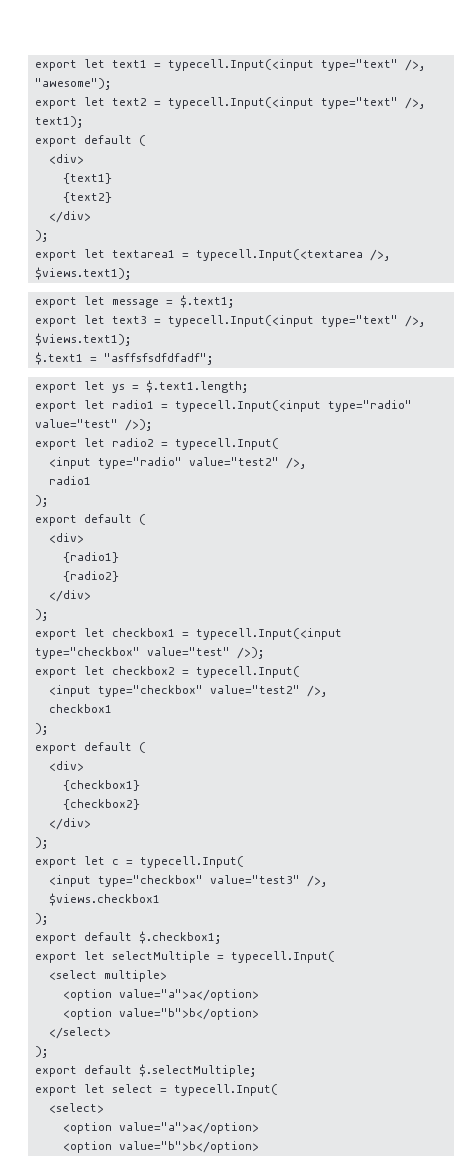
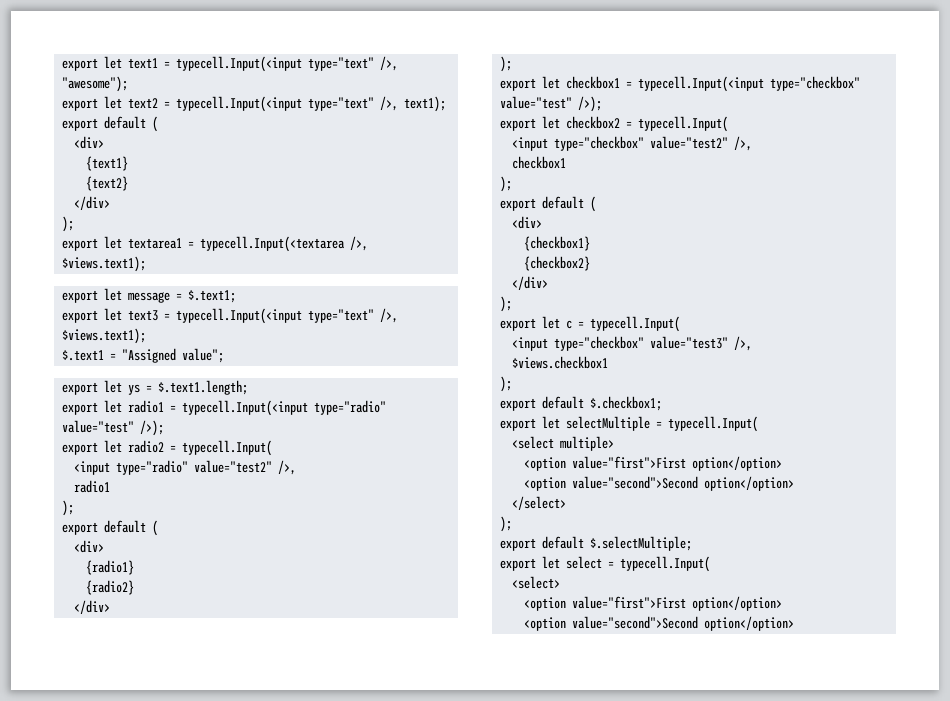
[103,353,213,365] "asffsfsdfdfadf"; -> [122,348,225,363] "Assigned value";
[118,989,259,1001] [62,1008,259,1020] value="a">a</option> // <option value="b">b</option> -> [572,456,783,471] [524,476,795,491] value="first">First option</option> // <option value="second">Second option</option>
[118,1122,259,1134] [62,1141,259,1153] value="a">a</option> // <option value="b">b</option> -> [572,596,783,611] [524,616,795,631] value="first">First option</option> // <option value="second">Second option</option>

